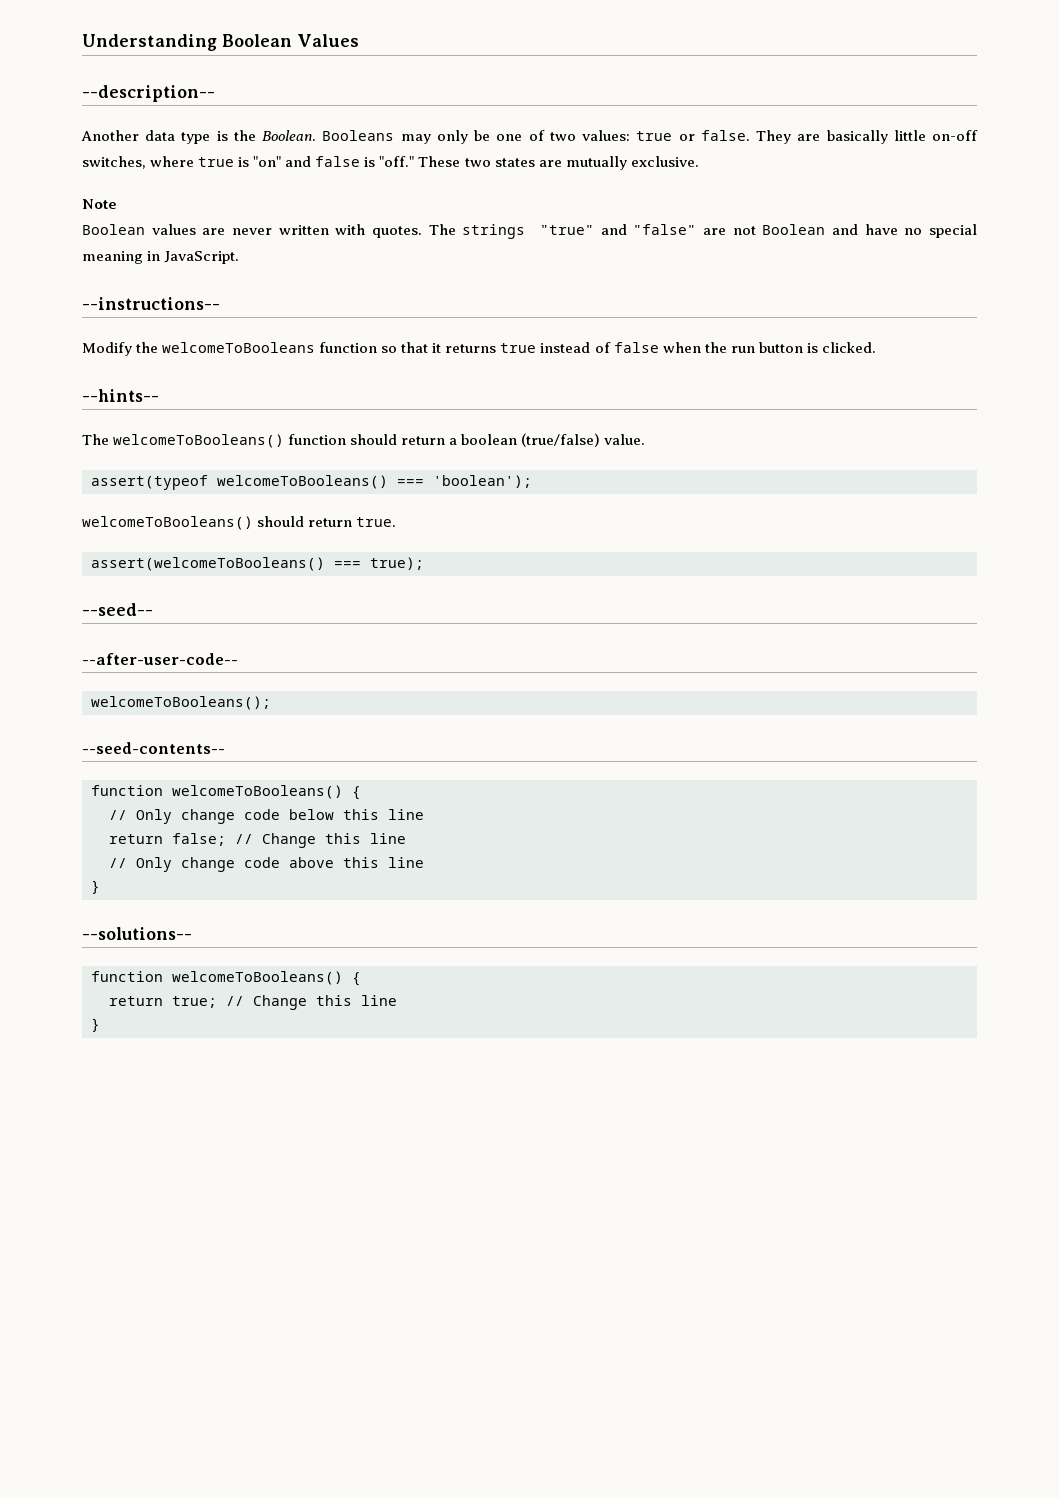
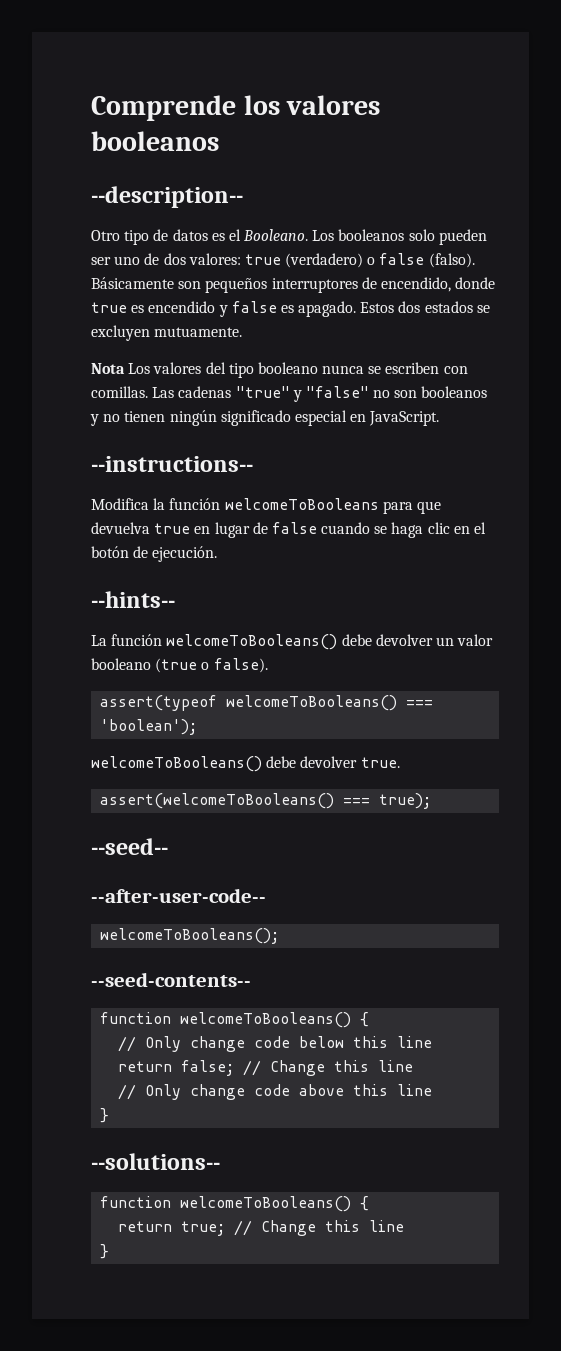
[82,34,359,51] [82,85,215,102] [81,130,978,144] [82,156,699,170] [82,199,117,209] [82,224,978,239] [82,251,240,264] [82,297,220,310] [82,342,876,356] [82,389,159,402] [82,433,646,448] Understanding Boolean Values // --description-- // Another data type is the Boolean. Booleans may only be one of two values: true or false. They are basically little on-off switches, where true is "on" and false is "off." These two states are mutually exclusive. // Note // Boolean values are never written with quotes. The strings "true" and "false" are not Boolean and have no special meaning in JavaScript. // --instructions-- // Modify the welcomeToBooleans function so that it returns true instead of false when the run button is clicked. // --hints-- // The welcomeToBooleans() function should return a boolean (true/false) value. -> [91,95,381,121] [91,131,219,151] [91,186,243,208] [91,229,487,245] [91,253,475,268] [91,277,496,293] [91,301,490,317] [91,325,243,341] [91,362,468,378] [91,386,488,402] [90,410,440,426] [91,456,253,472] [91,498,441,514] [91,522,487,538] [91,546,218,562] [91,591,175,608] [91,634,494,650] [91,658,268,673] Comprende los valores booleanos // --description-- // Otro tipo de datos es el Booleano. Los booleanos solo pueden ser uno de dos valores: true (verdadero) o false (falso). Básicamente son pequeños interruptores de encendido, donde true es encendido y false es apagado. Estos dos estados se excluyen mutuamente. // Nota Los valores del tipo booleano nunca se escriben con comillas. Las cadenas "true" y "false" no son booleanos y no tienen ningún significado especial en JavaScript. // --instructions-- // Modifica la función welcomeToBooleans para que devuelva true en lugar de false cuando se haga clic en el botón de ejecución. // --hints-- // La función welcomeToBooleans() debe devolver un valor booleano (true o false).
[257,516,353,527] should return -> [266,756,358,768] debe devolver

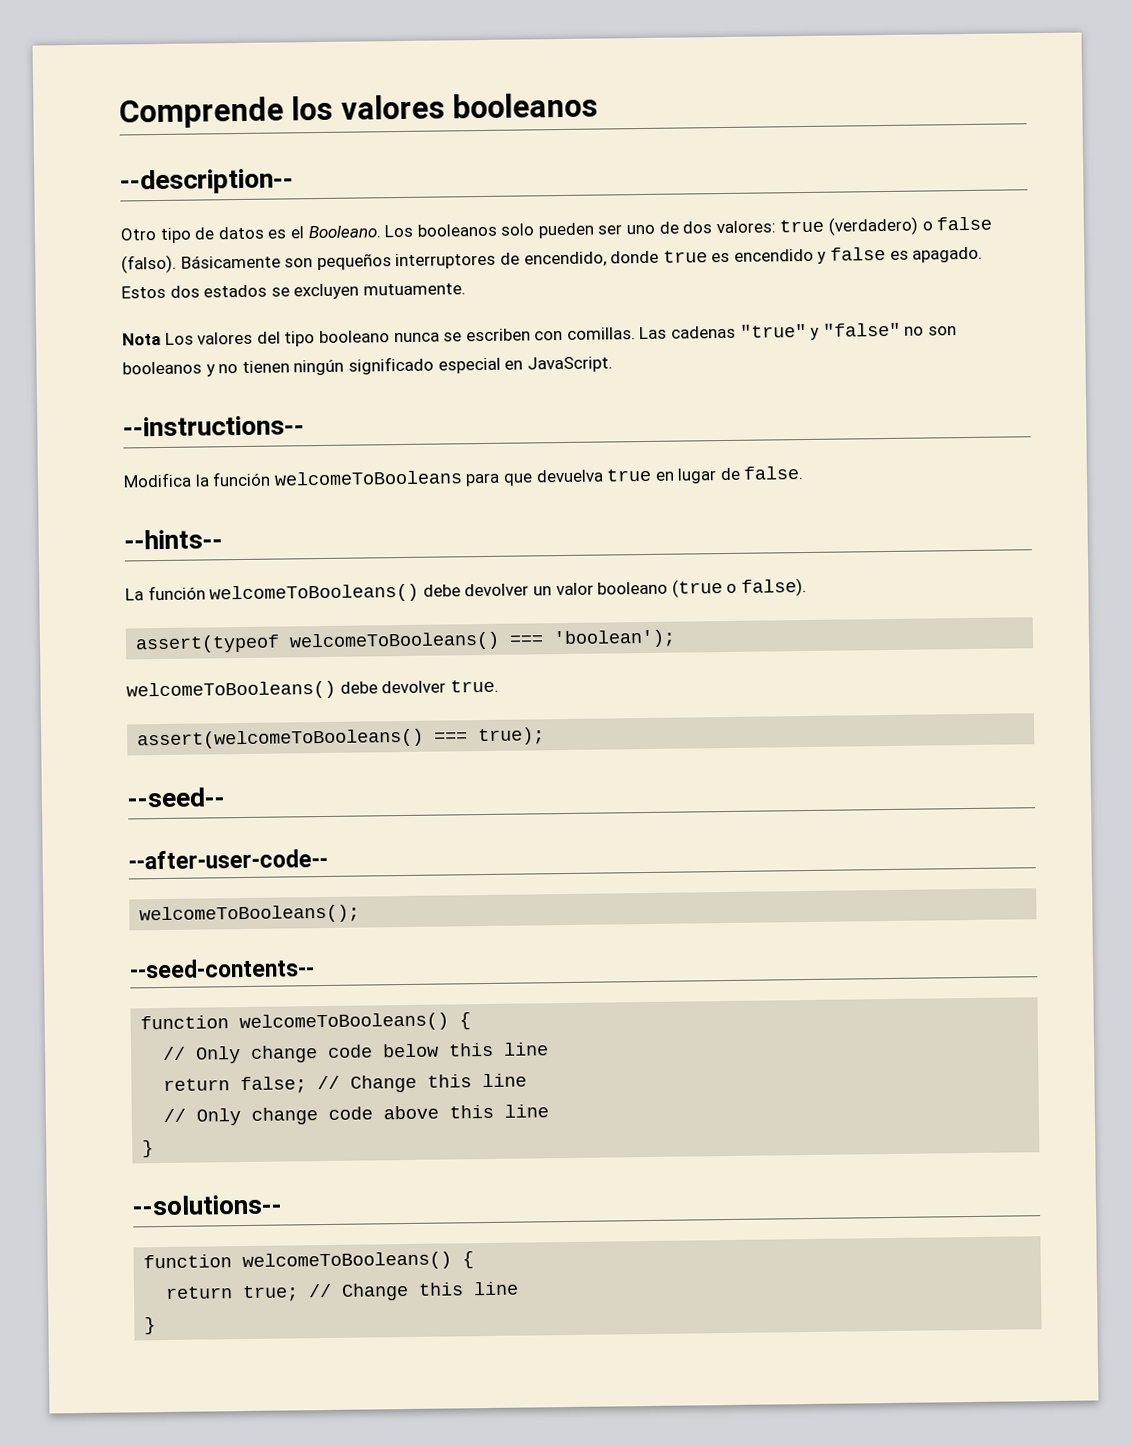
[271,522,487,538] [91,546,218,562] false cuando se haga clic en el botón de ejecución. -> [743,466,804,480] false.

